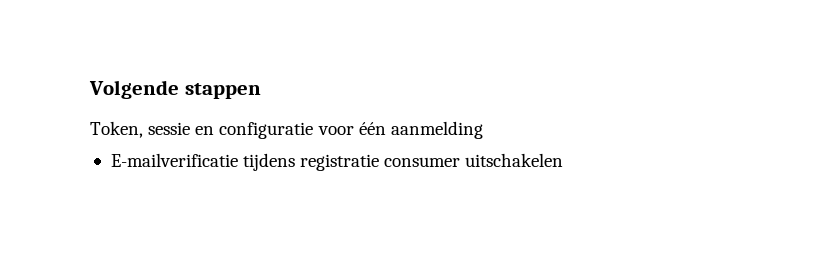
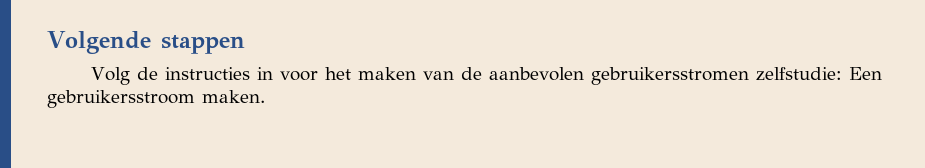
[90,121,483,139] [110,153,564,171] Token, sessie en configuratie voor één aanmelding // E-mailverificatie tijdens registratie consumer uitschakelen -> [91,67,883,85] [47,90,265,108] Volg de instructies in voor het maken van de aanbevolen gebruikersstromen zelfstudie: Een gebruikersstroom maken.

